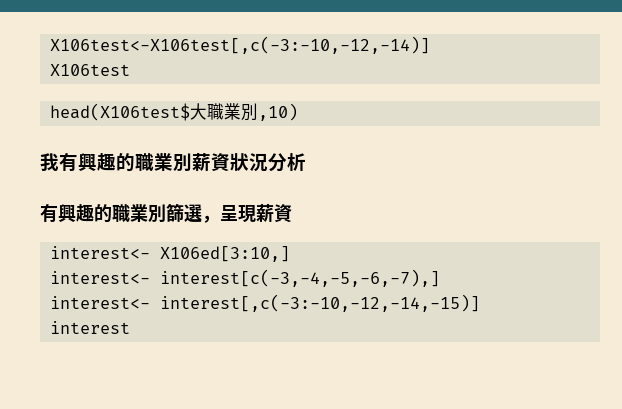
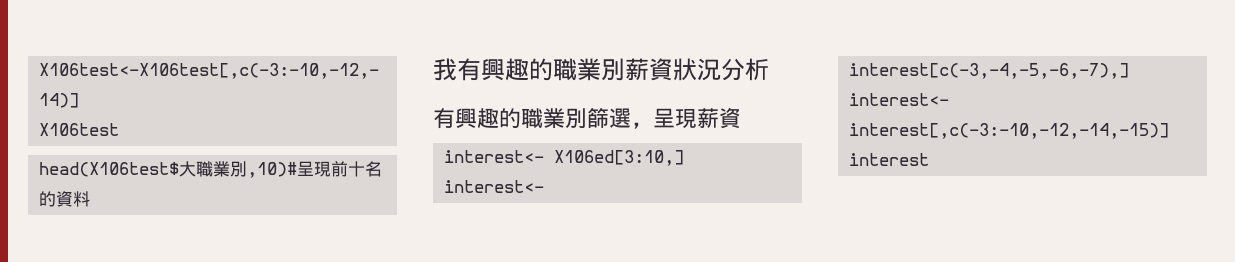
[258,103,299,121] ,10) -> [247,161,383,178] [39,191,91,207] ,10)#呈現前十名的資料

